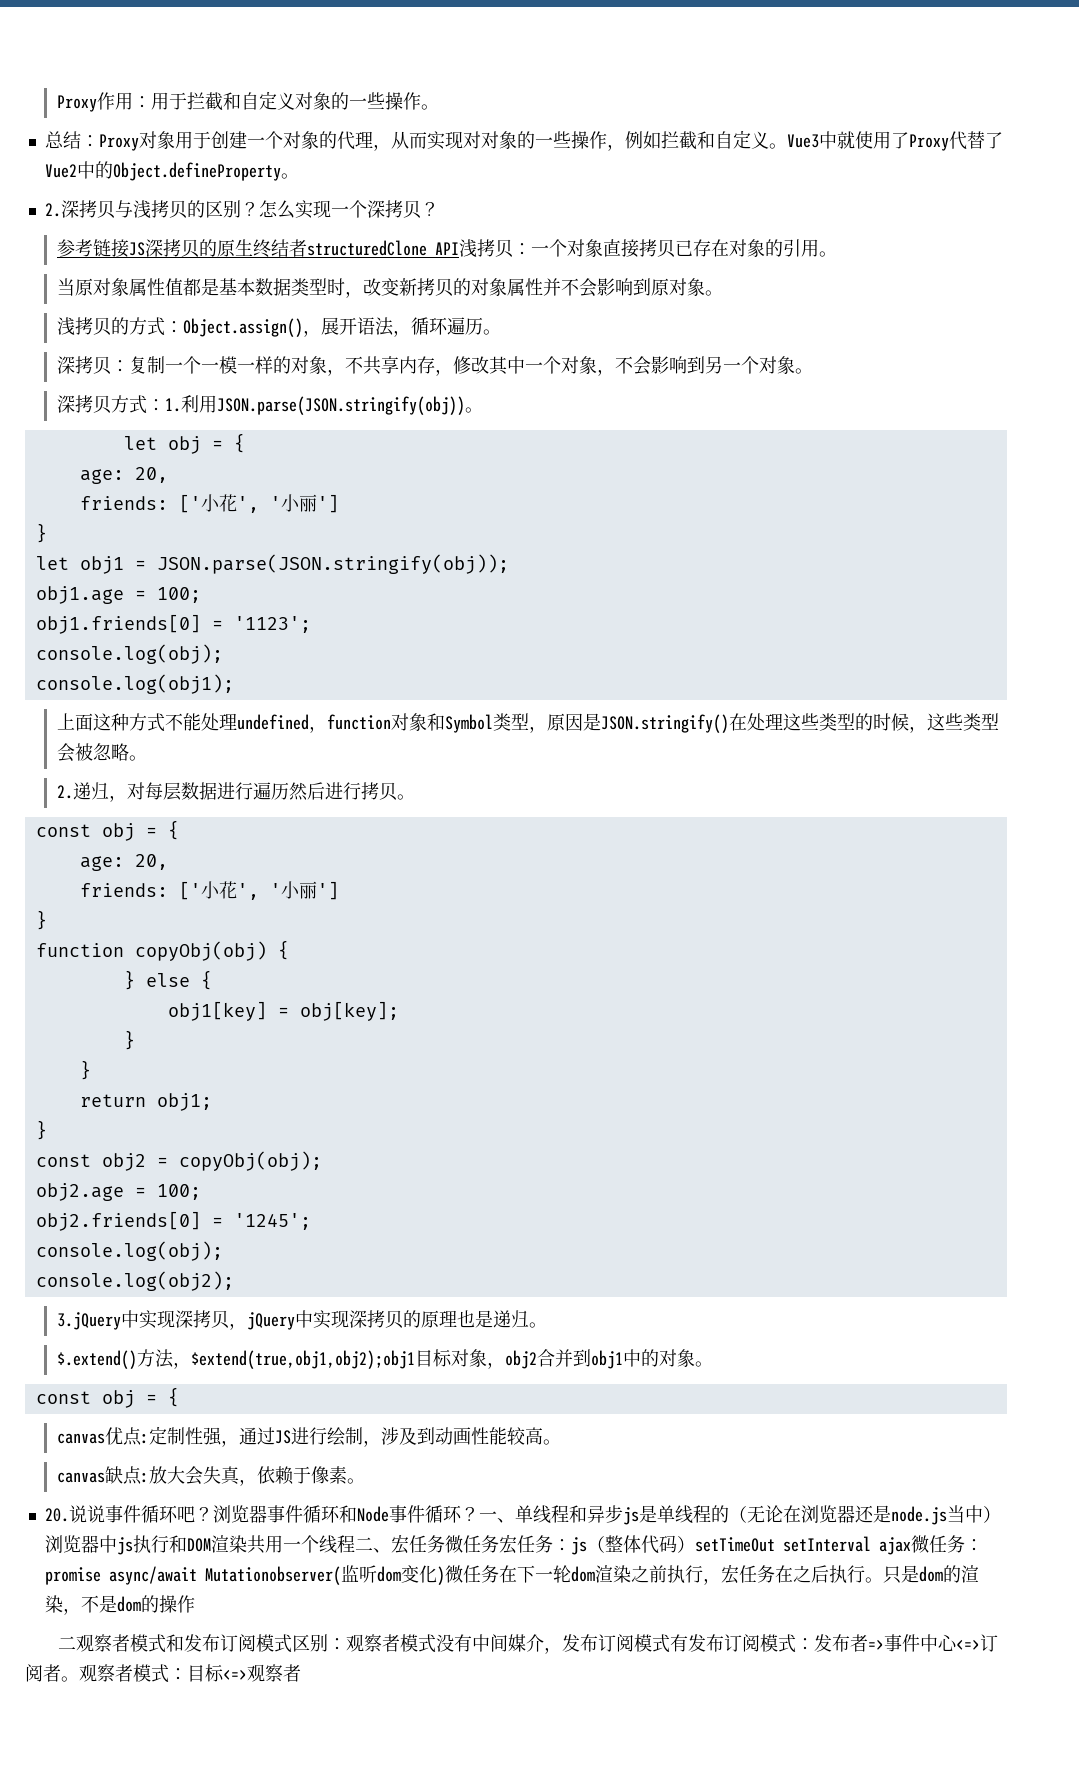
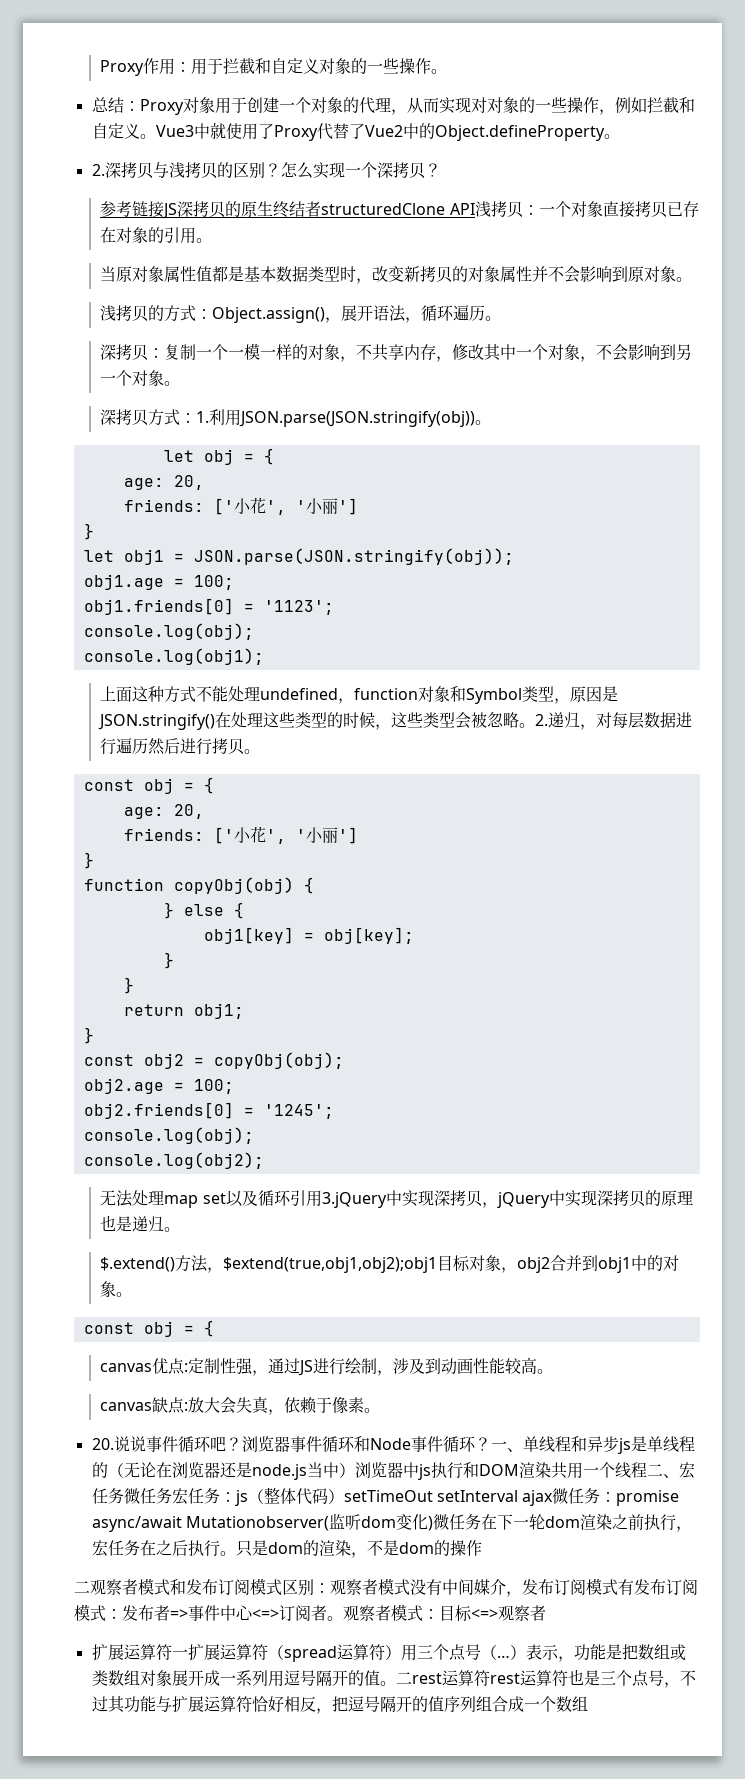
(147, 758) // -> (536, 725) none
(234, 1281) none -> [100,1190,322,1208] 无法处理map set以及循环引用
(301, 1673) none -> [91,1644,686,1662] [91,1669,696,1688] [91,1696,588,1714] // 扩展运算符一扩展运算符（spread运算符）用三个点号（…）表示，功能是把数组或类数组对象展开成一系列用逗号隔开的值。二rest运算符rest运算符也是三个点号，不过其功能与扩展运算符恰好相反，把逗号隔开的值序列组合成一个数组

